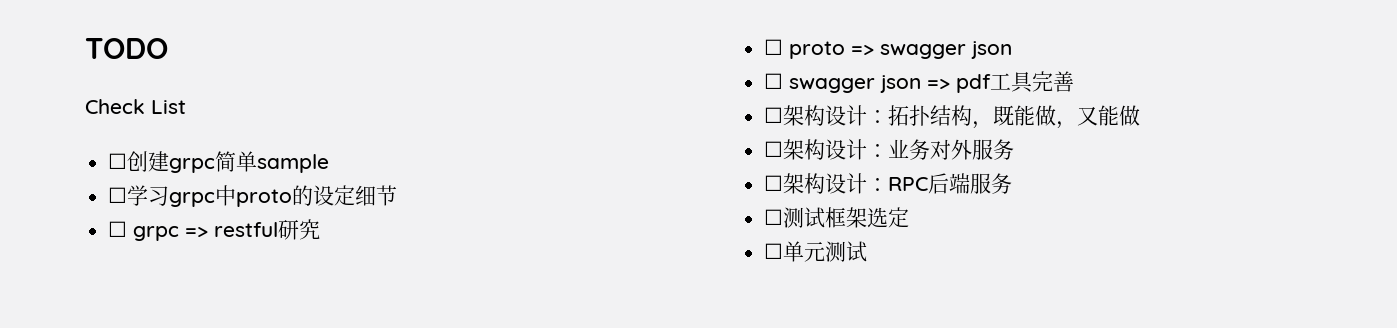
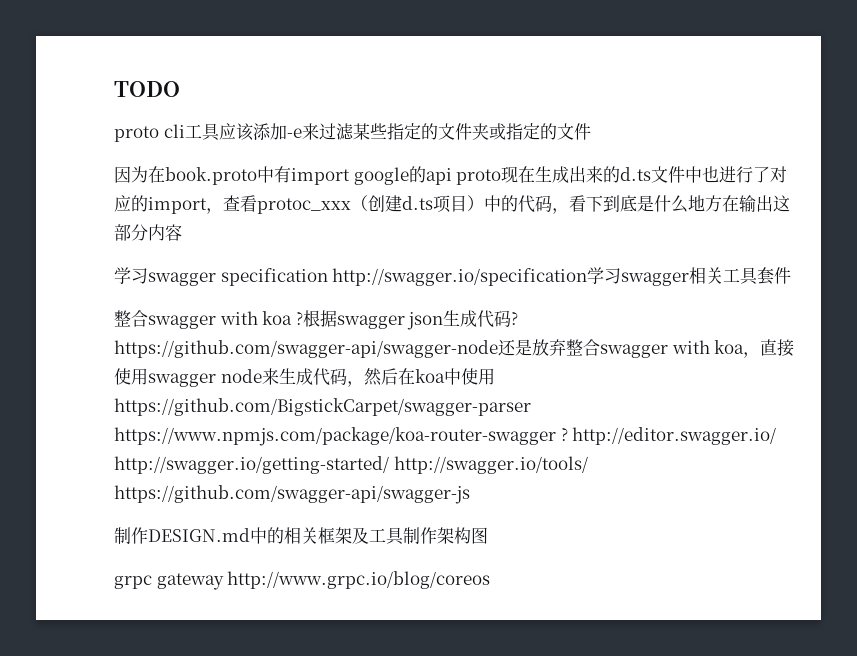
[85,99,186,114] [108,151,330,173] [108,185,398,207] [108,219,321,241] [764,39,1013,59] [764,71,1075,93] [764,105,1141,129] [764,139,1015,160] [764,173,1013,194] [764,207,910,228] [764,241,868,262] Check List // ☐创建grpc简单sample // ☐学习grpc中proto的设定细节 // ☐ grpc => restful研究 // ☐ proto => swagger json // ☐ swagger json => pdf工具完善 // ☐架构设计：拓扑结构，既能做，又能做 // ☐架构设计：业务对外服务 // ☐架构设计：RPC后端服务 // ☐测试框架选定 // ☐单元测试 -> [114,123,591,142] [114,166,788,185] [114,195,790,214] [114,224,182,241] [114,267,792,286] [114,310,519,330] [114,339,795,358] [114,368,495,387] [114,398,531,416] [114,427,777,446] [114,456,588,474] [114,485,470,504] [114,527,488,545] [114,571,491,590] proto cli工具应该添加-e来过滤某些指定的文件夹或指定的文件 // 因为在book.proto中有import google的api proto现在生成出来的d.ts文件中也进行了对应的import，查看protoc_xxx（创建d.ts项目）中的代码，看下到底是什么地方在输出这部分内容 // 学习swagger specification http://swagger.io/specification学习swagger相关工具套件 // 整合swagger with koa ?根据swagger json生成代码? https://github.com/swagger-api/swagger-node还是放弃整合swagger with koa，直接使用swagger node来生成代码，然后在koa中使用https://github.com/BigstickCarpet/swagger-parser https://www.npmjs.com/package/koa-router-swagger ? http://editor.swagger.io/ http://swagger.io/getting-started/ http://swagger.io/tools/ https://github.com/swagger-api/swagger-js // 制作DESIGN.md中的相关框架及工具制作架构图 // grpc gateway http://www.grpc.io/blog/coreos

